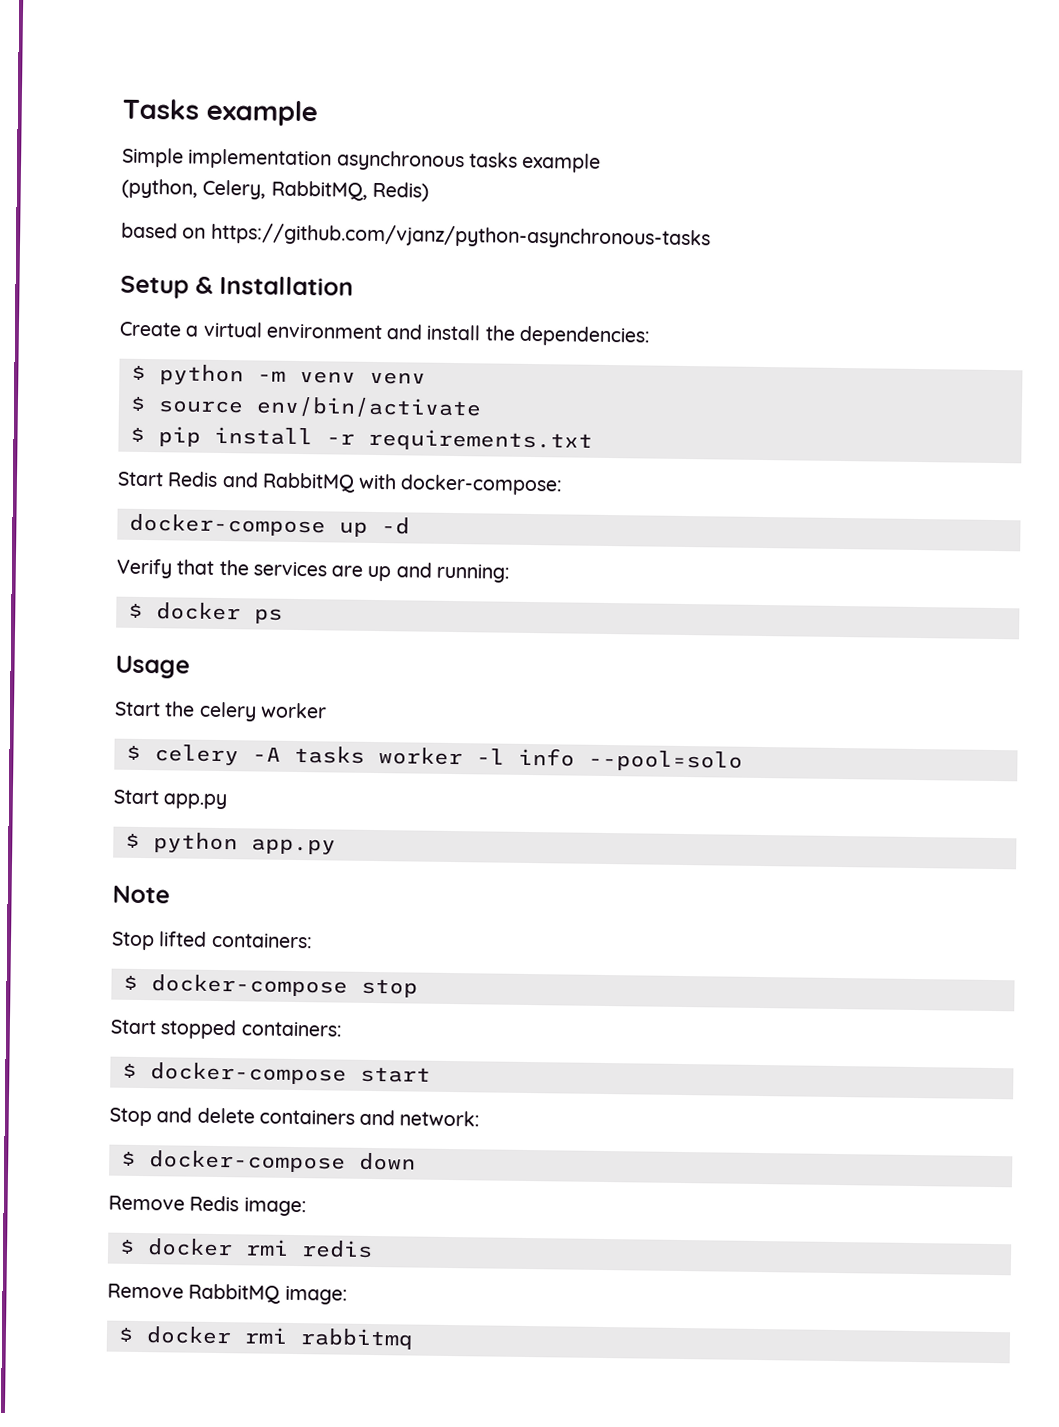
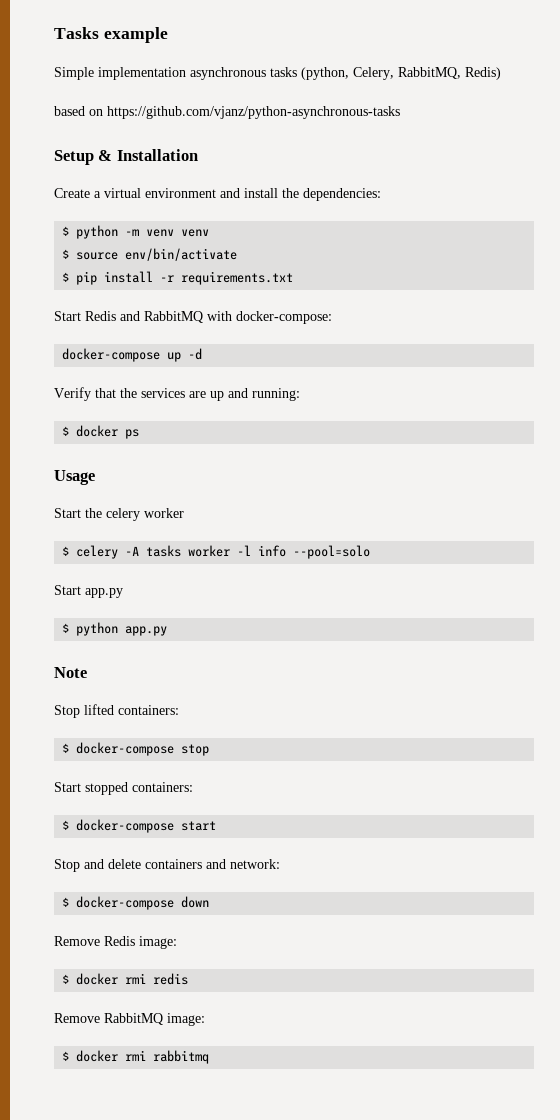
[521,152,602,173] example // -> (297, 72) none

